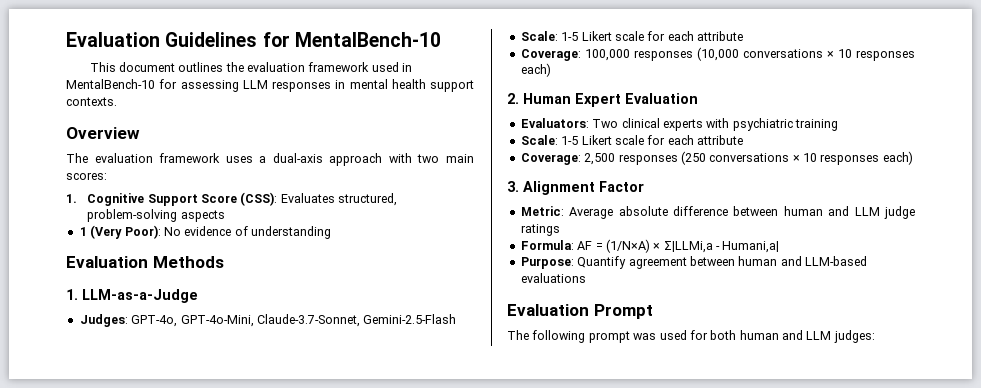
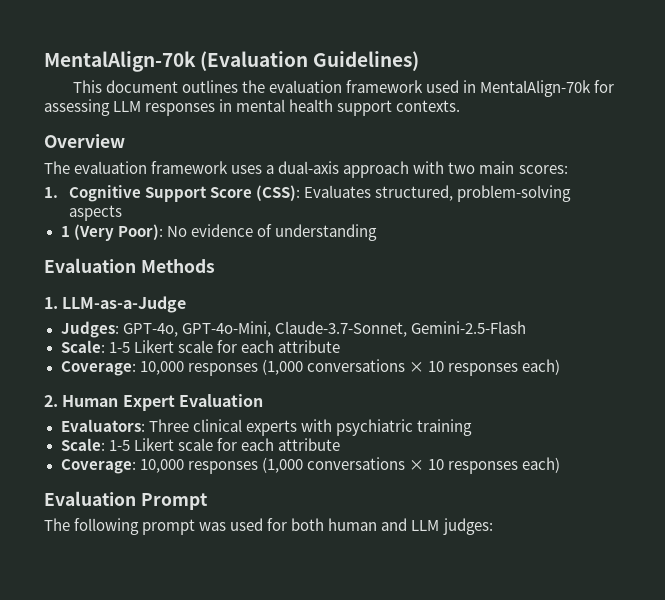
[66,32,441,47] Evaluation Guidelines for MentalBench-10 -> [44,51,420,72] MentalAlign-70k (Evaluation Guidelines)
[66,79,155,89] MentalBench-10 -> [479,80,591,97] MentalAlign-70k
[584,47,739,61] 100,000 responses (10,000 -> [139,359,303,376] 10,000 responses (1,000
[592,119,619,128] Two -> [148,419,189,432] Three
[584,151,913,165] [507,181,644,195] [520,206,915,219] [520,224,560,236] [520,239,780,253] [520,256,867,269] [520,273,586,283] 2,500 responses (250 conversations × 10 responses each) // 3. Alignment Factor // Metric: Average absolute difference between human and LLM judge ratings // Formula: AF = (1/N×A) × Σ|LLMi,a - Humani,a| // Purpose: Quantify agreement between human and LLM-based evaluations -> [139,457,560,474] 10,000 responses (1,000 conversations × 10 responses each)

